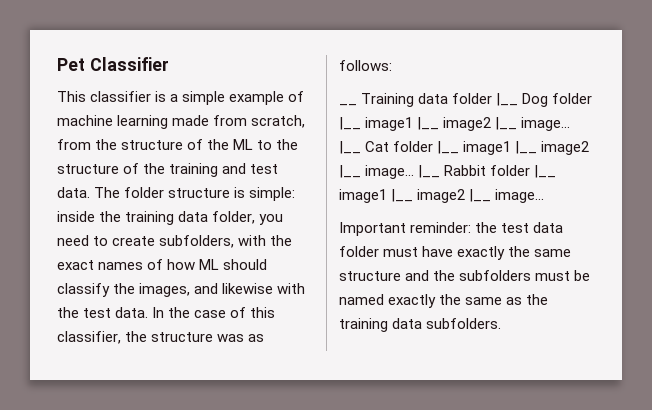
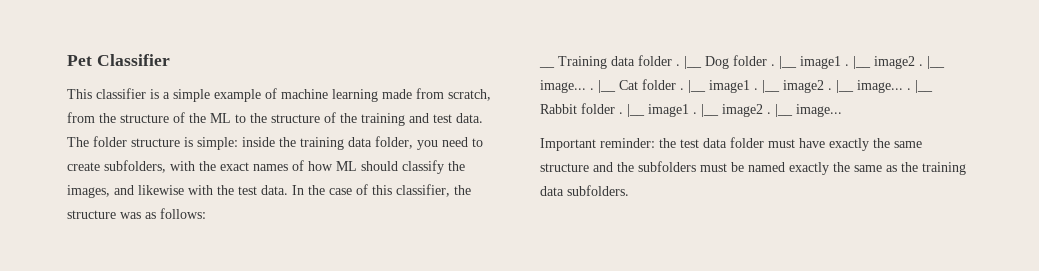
(493, 98) none -> [676,64,680,66] .
[339,117,571,131] |__ image1 |__ image2 |__ image... -> [771,56,945,69] [540,80,594,93] . |__ image1 . |__ image2 . |__ image... .
[437,141,590,155] [339,165,415,179] |__ image1 |__ image2 |__ image... -> [680,80,911,93] . |__ image1 . |__ image2 . |__ image... .
[534,165,557,178] [339,189,466,203] |__ image1 |__ image2 -> [619,104,771,117] . |__ image1 . |__ image2 .

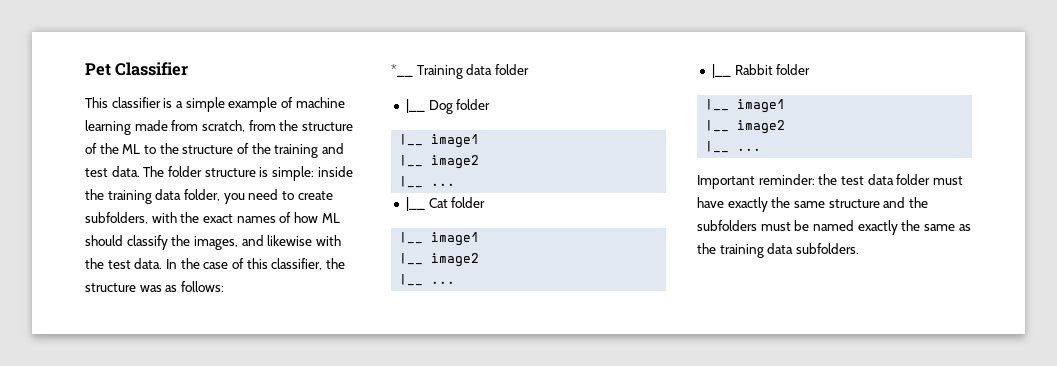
[539,66,555,68] __ -> [391,64,413,77] *__
[676,64,680,66] . -> (529, 69) //
[771,56,945,69] [540,80,594,93] . |__ image1 . |__ image2 . |__ image... . -> [399,134,480,148] [399,155,480,169] [399,176,456,188] // |__ image1 // |__ image2 // |__ ... //
[680,80,911,93] . |__ image1 . |__ image2 . |__ image... . -> [399,232,480,246] [399,253,480,267] [399,274,456,286] // |__ image1 // |__ image2 // |__ ... //
[619,104,842,117] . |__ image1 . |__ image2 . |__ image... -> [705,99,786,113] [705,120,786,134] [705,141,762,153] // |__ image1 // |__ image2 // |__ ...

